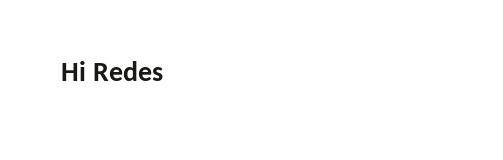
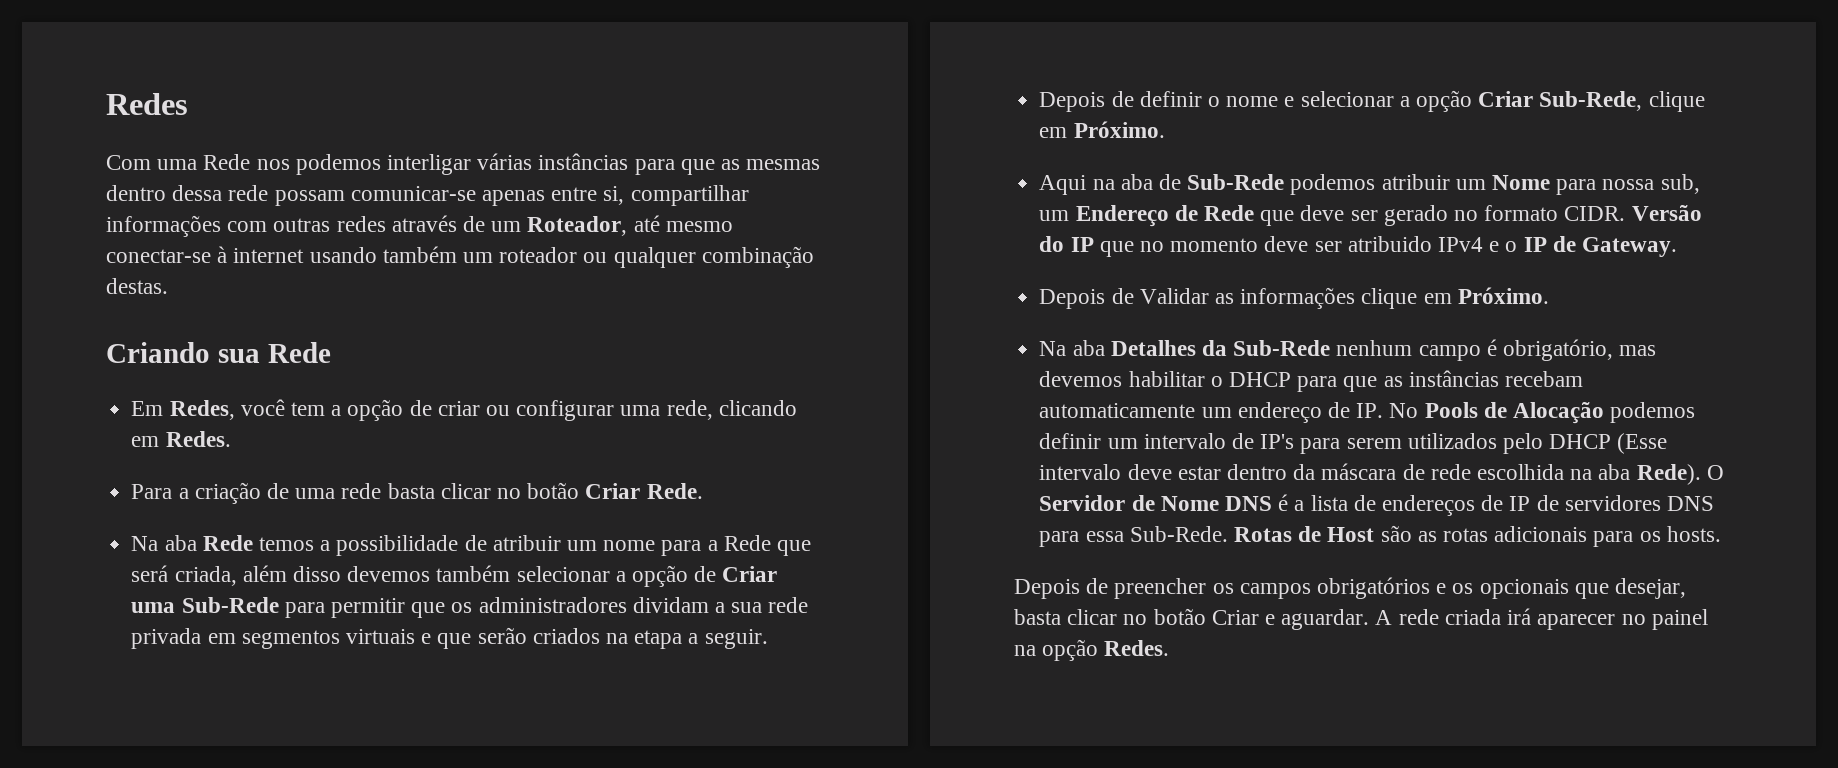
[61,61,86,81] Hi -> (106, 104) none
(164, 71) none -> [106,153,821,175] [106,185,749,206] [106,215,733,237] [106,246,814,268] [106,278,168,294] [106,342,331,363] [131,399,797,421] [131,431,231,447] [131,482,703,504] [131,535,812,556] [131,565,778,587] [131,597,809,618] [131,627,768,649] [1039,90,1705,112] [1039,121,1165,138] [1039,174,1700,195] [1039,205,1702,227] [1039,236,1678,257] [1039,287,1549,309] [1039,339,1657,361] [1039,370,1583,392] [1039,402,1696,424] [1039,433,1668,454] [1039,463,1724,485] [1039,494,1715,516] [1039,525,1721,547] [1014,577,1687,599] [1014,608,1708,630] [1014,639,1170,661] // Com uma Rede nos podemos interligar várias instâncias para que as mesmas dentro dessa rede possam comunicar-se apenas entre si, compartilhar informações com outras redes através de um Roteador, até mesmo conectar-se à internet usando também um roteador ou qualquer combinação destas. // Criando sua Rede // Em Redes, você tem a opção de criar ou configurar uma rede, clicando em Redes. // Para a criação de uma rede basta clicar no botão Criar Rede. // Na aba Rede temos a possibilidade de atribuir um nome para a Rede que será criada, além disso devemos também selecionar a opção de Criar uma Sub-Rede para permitir que os administradores dividam a sua rede privada em segmentos virtuais e que serão criados na etapa a seguir. // Depois de definir o nome e selecionar a opção Criar Sub-Rede, clique em Próximo. // Aqui na aba de Sub-Rede podemos atribuir um Nome para nossa sub, um Endereço de Rede que deve ser gerado no formato CIDR. Versão do IP que no momento deve ser atribuido IPv4 e o IP de Gateway. // Depois de Validar as informações clique em Próximo. // Na aba Detalhes da Sub-Rede nenhum campo é obrigatório, mas devemos habilitar o DHCP para que as instâncias recebam automaticamente um endereço de IP. No Pools de Alocação podemos definir um intervalo de IP's para serem utilizados pelo DHCP (Esse intervalo deve estar dentro da máscara de rede escolhida na aba Rede). O Servidor de Nome DNS é a lista de endereços de IP de servidores DNS para essa Sub-Rede. Rotas de Host são as rotas adicionais para os hosts. // Depois de preencher os campos obrigatórios e os opcionais que desejar, basta clicar no botão Criar e aguardar. A rede criada irá aparecer no painel na opção Redes.

